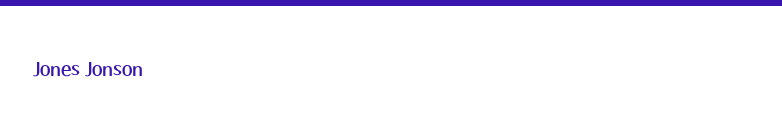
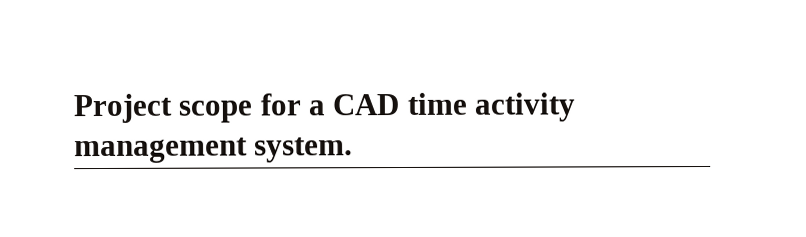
[33,62,143,77] Jones Jonson -> [73,92,577,124] [74,137,354,164] Project scope for a CAD time activity management system.

